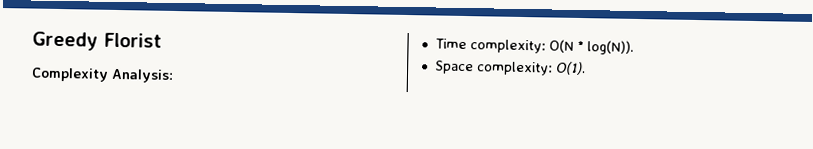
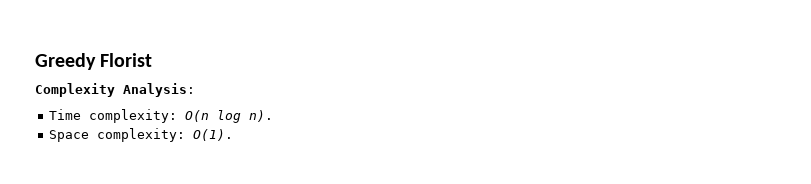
[548,39,634,55] O(N * log(N)). -> [184,110,273,123] O(n log n).

